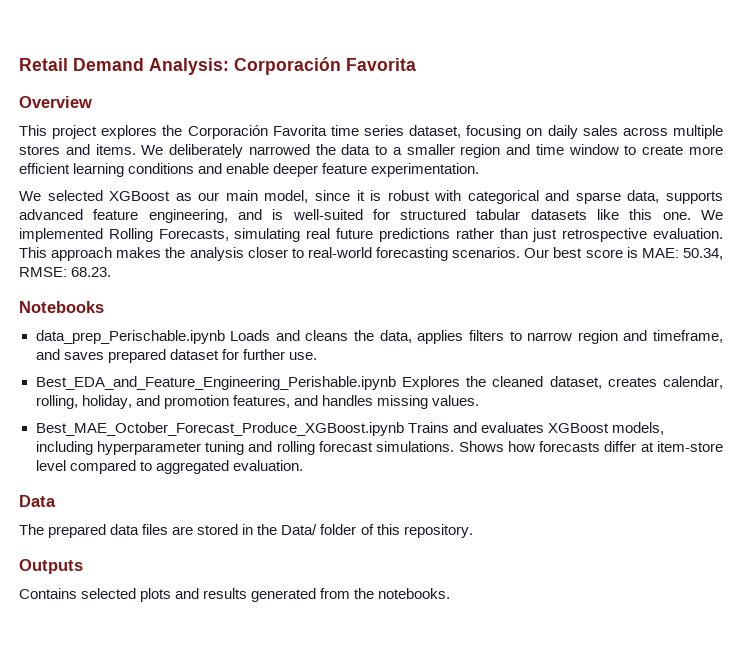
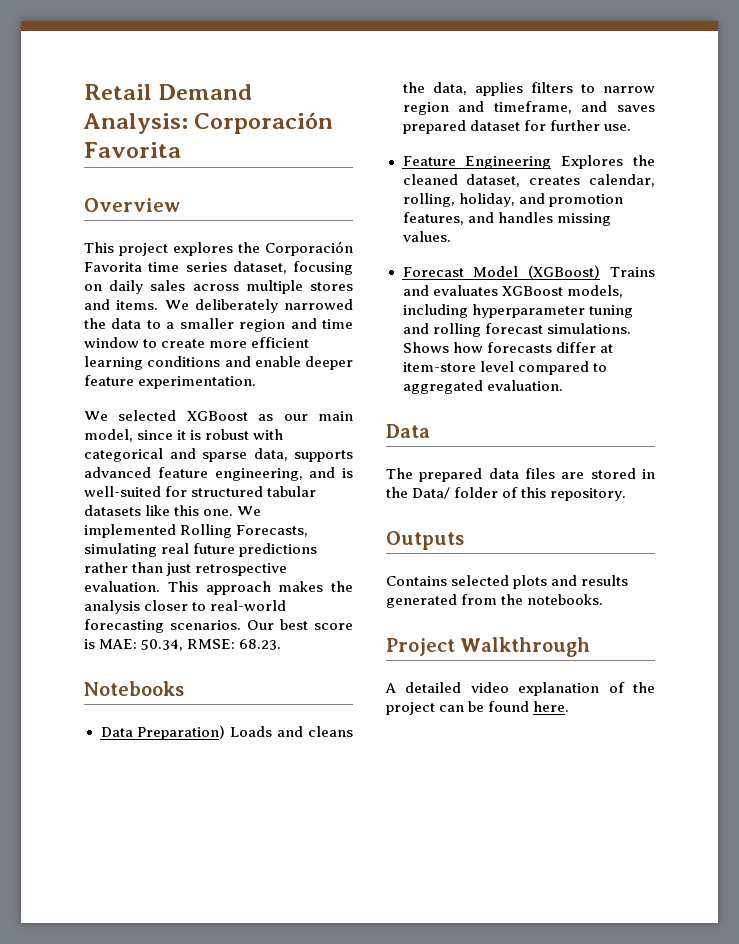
[35,330,225,344] data_prep_Perischable.ipynb -> [100,725,226,740] Data Preparation)
[35,376,396,390] Best_EDA_and_Feature_Engineering_Perishable.ipynb -> [402,156,552,169] Feature Engineering
[35,422,404,436] Best_MAE_October_Forecast_Produce_XGBoost.ipynb -> [402,265,601,279] Forecast Model (XGBoost)
(451, 593) none -> [386,637,591,657] [385,682,655,696] [386,701,570,715] // Project Walkthrough // A detailed video explanation of the project can be found here.

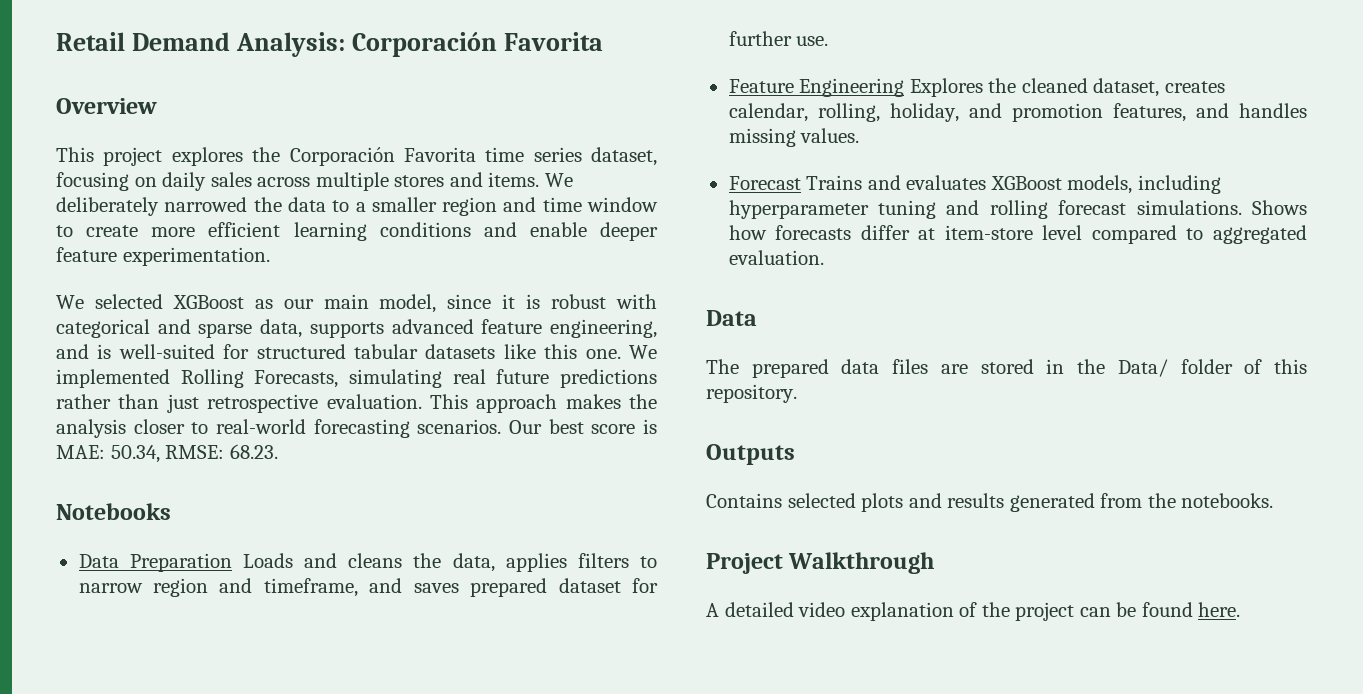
[137,725,226,740] Preparation) -> [129,553,232,572] Preparation
[473,265,601,279] Model (XGBoost) -> (801, 183) none

